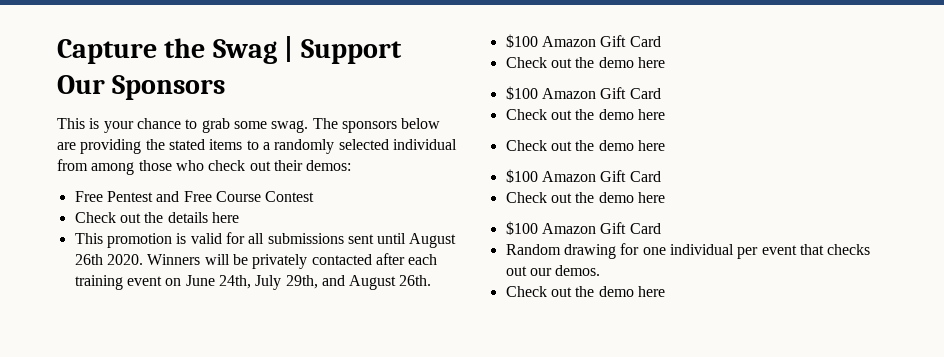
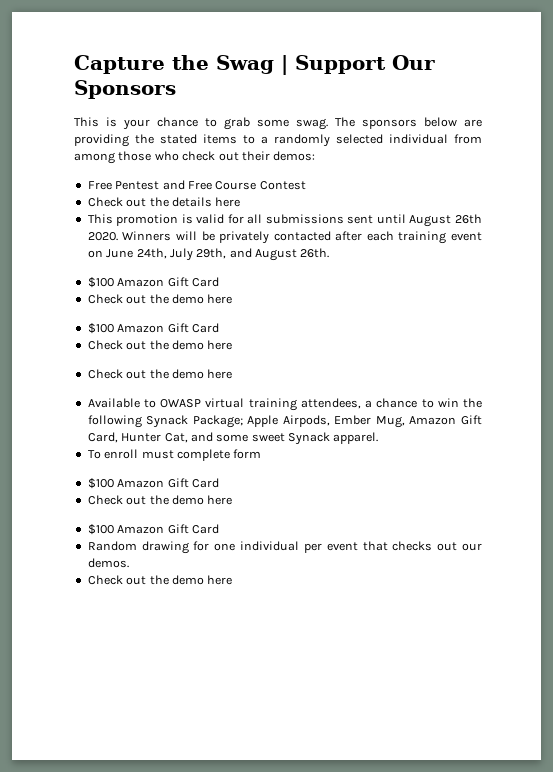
(665, 145) none -> [87,398,483,411] [87,415,482,428] [87,432,379,445] [87,449,262,461] // Available to OWASP virtual training attendees, a chance to win the following Synack Package; Apple Airpods, Ember Mug, Amazon Gift Card, Hunter Cat, and some sweet Synack apparel. // To enroll must complete form

